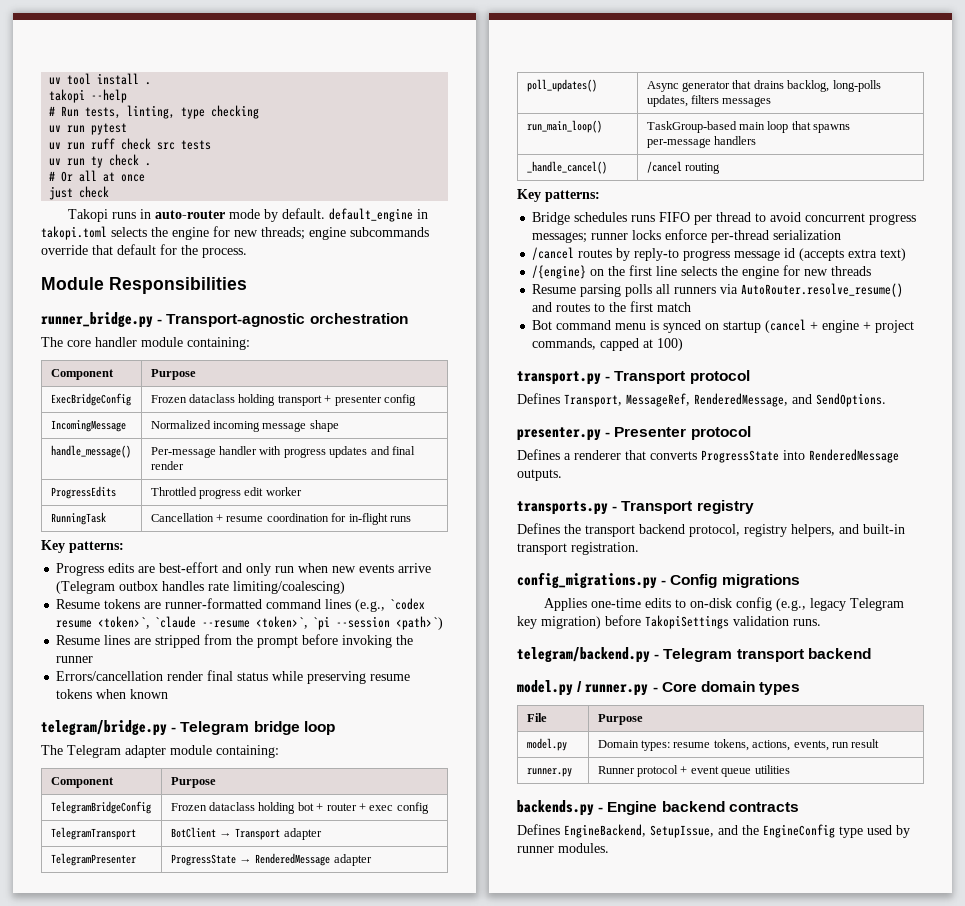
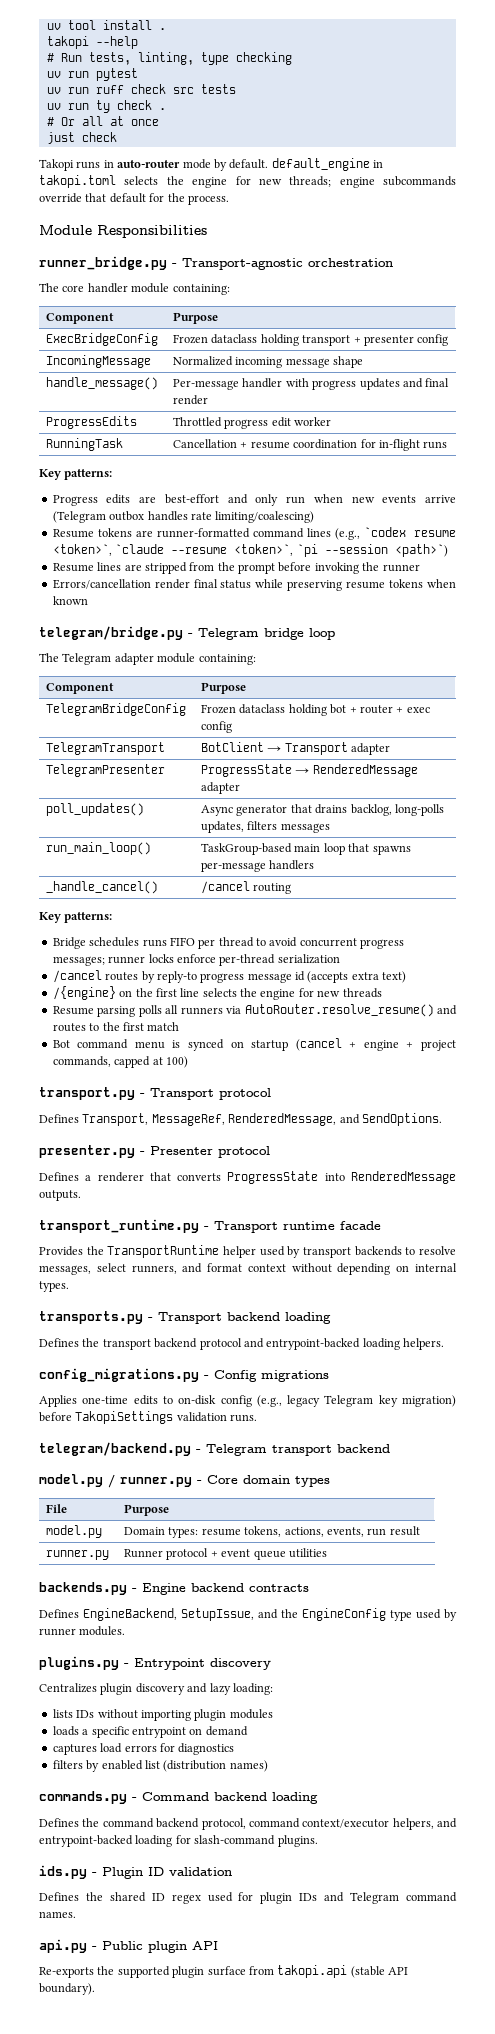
(562, 475) none -> [39,1219,381,1233] [39,1245,456,1258] [39,1263,457,1275] [39,1281,69,1292] // transport_runtime.py - Transport runtime facade // Provides the TransportRuntime helper used by transport backends to resolve messages, select runners, and format context without depending on internal types.
[696,500,754,514] registry -> [227,1312,331,1324] backend loading
[689,524,905,537] [517,542,639,555] protocol, registry helpers, and built-in transport registration. -> [199,1338,444,1350] protocol and entrypoint-backed loading helpers.
(609, 848) none -> [39,1656,271,1670] [39,1683,273,1695] [52,1709,273,1721] [52,1726,248,1738] [52,1743,235,1755] [52,1760,268,1772] [39,1791,318,1804] [39,1818,457,1830] [39,1835,318,1847] [39,1865,232,1879] [39,1892,458,1904] [39,1911,76,1918] [39,1939,218,1953] [39,1965,408,1978] [39,1983,95,1995] // plugins.py - Entrypoint discovery // Centralizes plugin discovery and lazy loading: // lists IDs without importing plugin modules // loads a specific entrypoint on demand // captures load errors for diagnostics // filters by enabled list (distribution names) // commands.py - Command backend loading // Defines the command backend protocol, command context/executor helpers, and entrypoint-backed loading for slash-command plugins. // ids.py - Plugin ID validation // Defines the shared ID regex used for plugin IDs and Telegram command names. // api.py - Public plugin API // Re-exports the supported plugin surface from takopi.api (stable API boundary).

